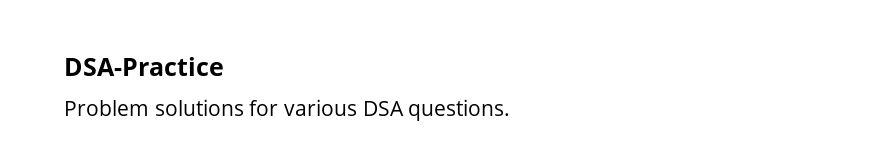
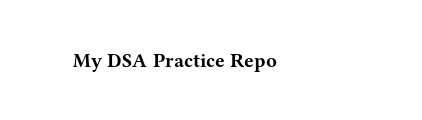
[64,57,224,76] [64,99,511,121] DSA-Practice // Problem solutions for various DSA questions. -> [73,53,278,72] My DSA Practice Repo

